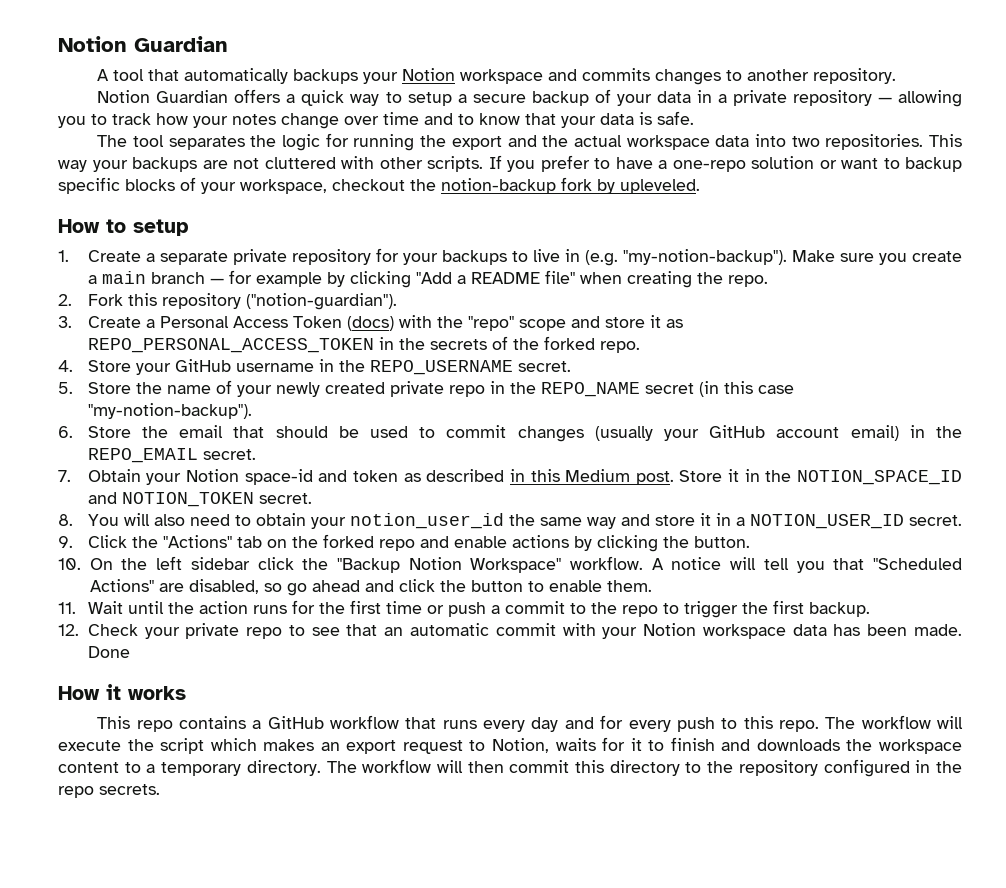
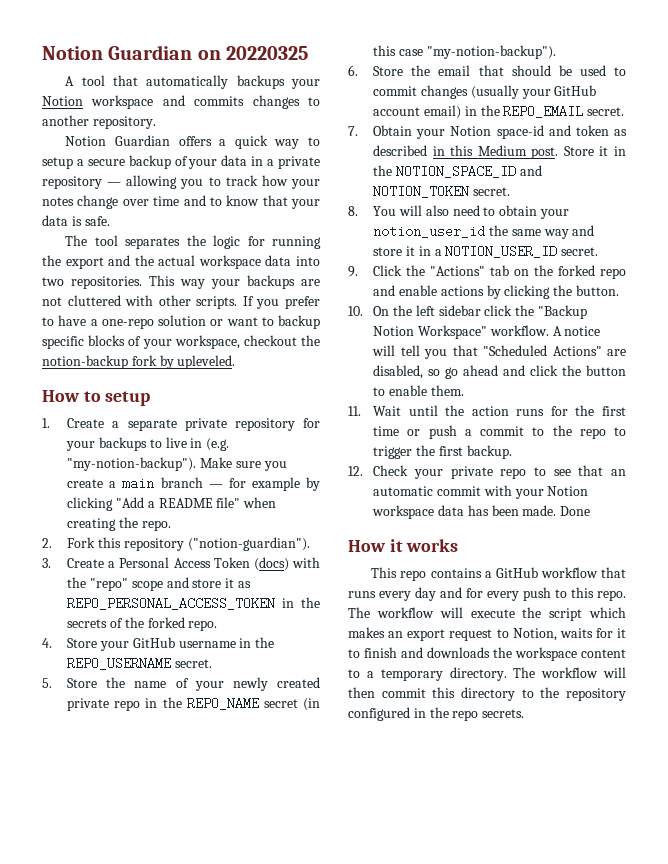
[58,36,228,52] Notion Guardian -> [42,45,308,60] Notion Guardian on 20220325

